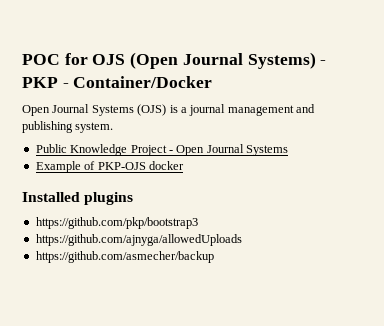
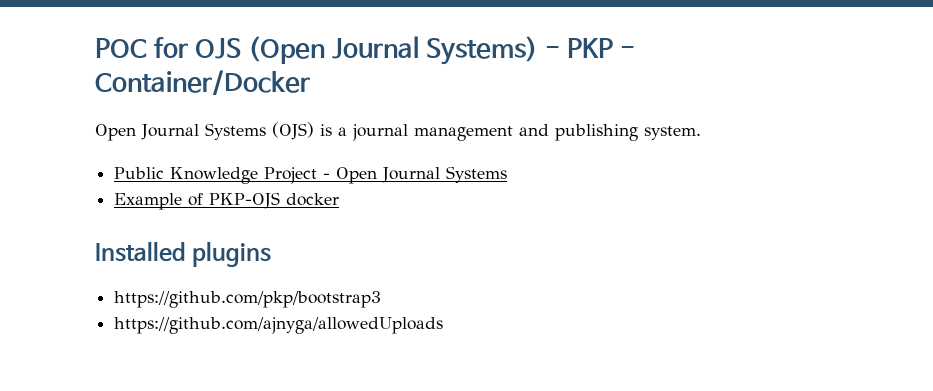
[35,251,214,263] // https://github.com/asmecher/backup -> (444, 325) none

